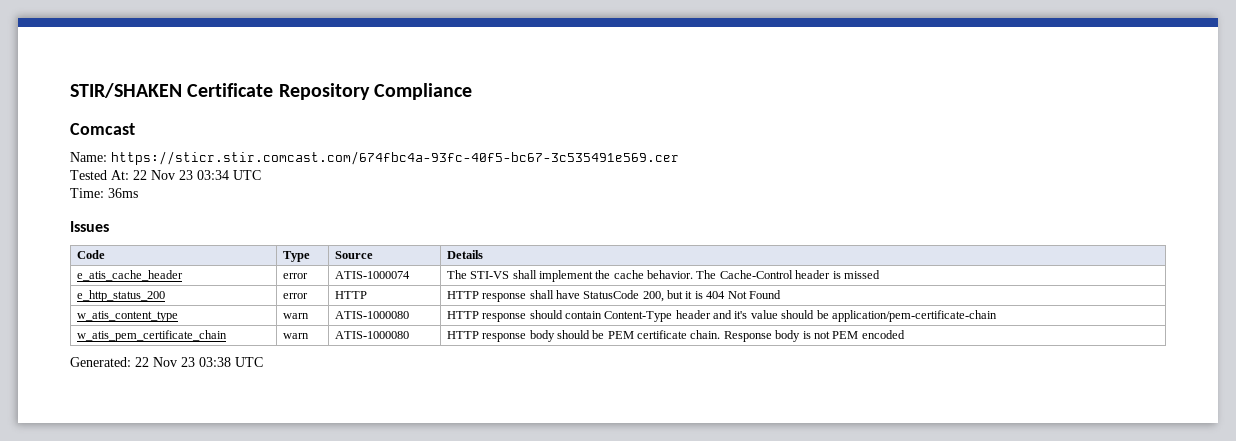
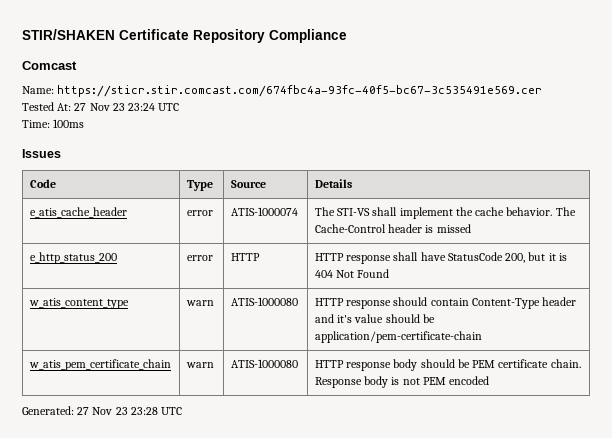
[133,170,229,180] 22 Nov 23 03:34 -> [74,103,156,111] 27 Nov 23 23:24
[108,188,138,198] 36ms -> [53,119,85,128] 100ms
[135,357,231,367] 22 Nov 23 03:38 -> [77,407,158,415] 27 Nov 23 23:28

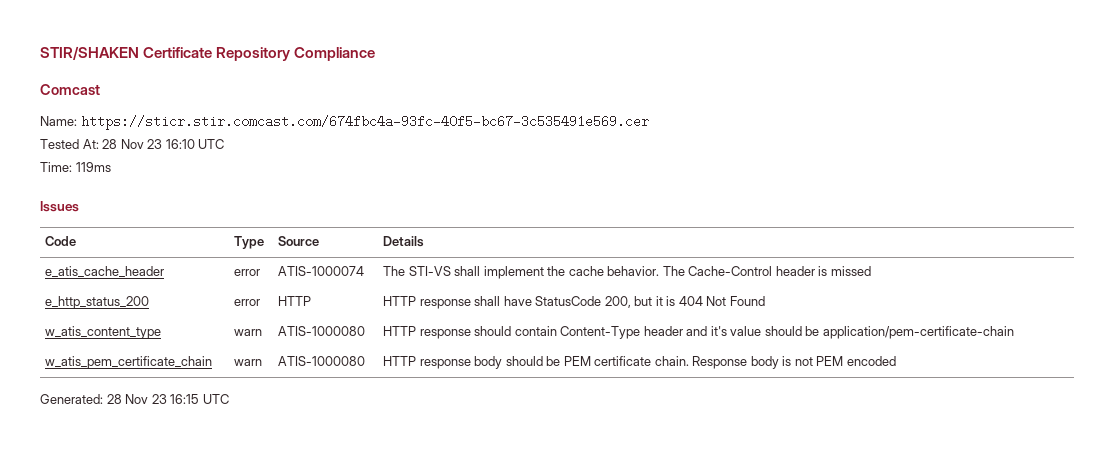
[74,103,156,111] 27 Nov 23 23:24 -> [102,139,195,149] 28 Nov 23 16:10
[53,119,85,128] 100ms -> [75,162,111,172] 119ms
[77,407,158,415] 27 Nov 23 23:28 -> [106,394,200,404] 28 Nov 23 16:15

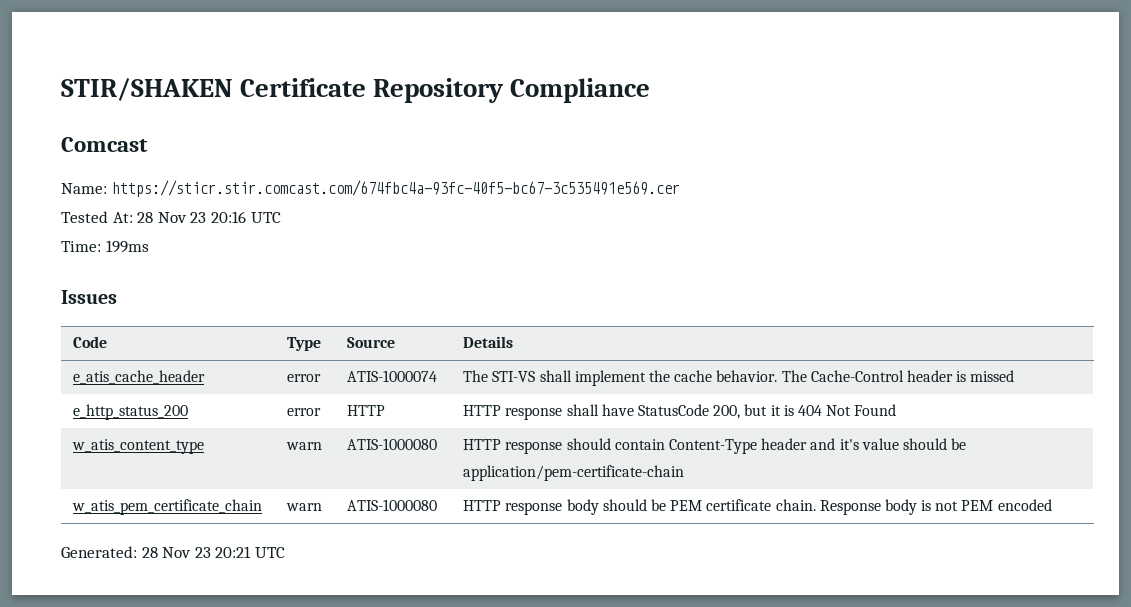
[165,139,195,149] 16:10 -> [210,211,246,223] 20:16
[75,162,111,172] 119ms -> [105,240,149,253] 199ms
[170,394,200,404] 16:15 -> [215,546,252,558] 20:21

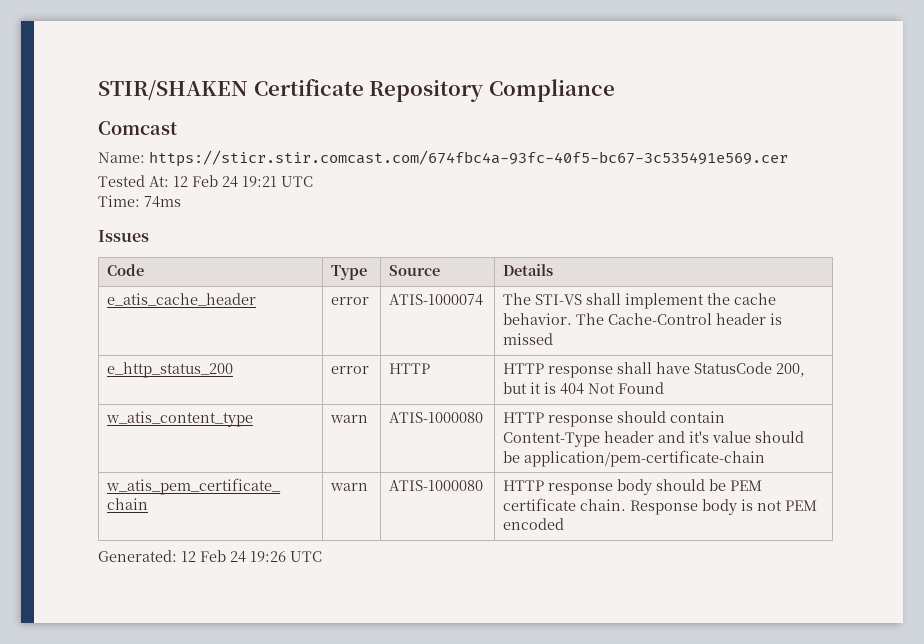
[137,211,246,223] 28 Nov 23 20:16 -> [173,175,277,188] 12 Feb 24 19:21
[105,240,149,253] 199ms -> [144,196,181,208] 74ms
[141,546,252,558] 28 Nov 23 20:21 -> [181,550,286,563] 12 Feb 24 19:26

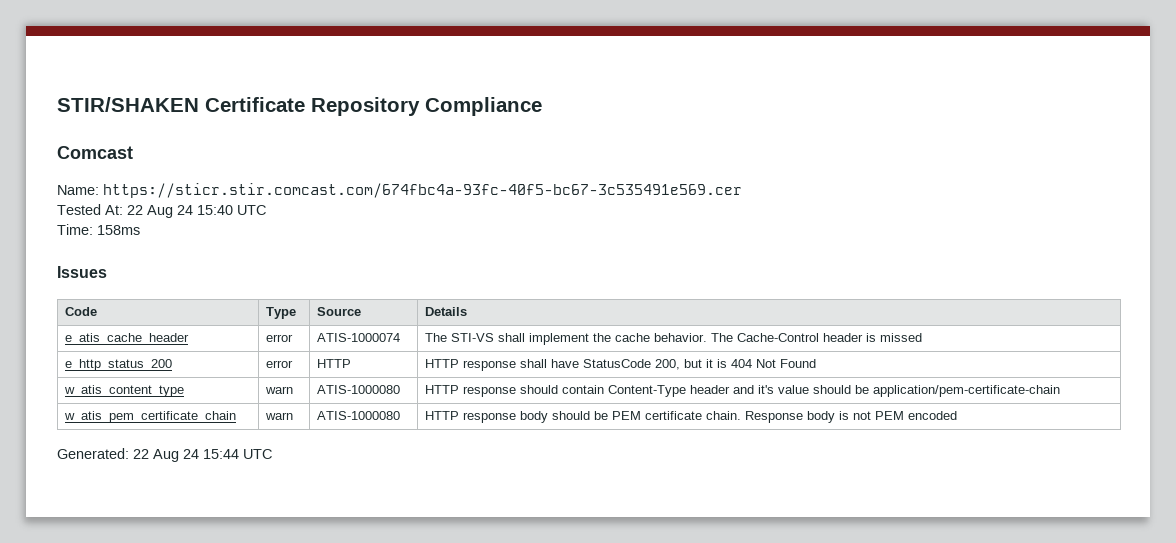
[173,175,277,188] 12 Feb 24 19:21 -> [127,205,233,218] 22 Aug 24 15:40
[144,196,181,208] 74ms -> [97,225,140,235] 158ms
[181,550,286,563] 12 Feb 24 19:26 -> [133,449,239,462] 22 Aug 24 15:44

